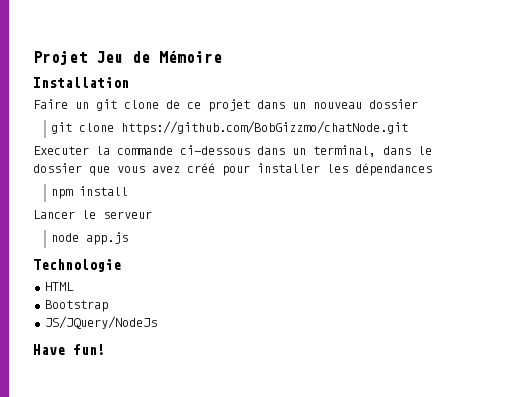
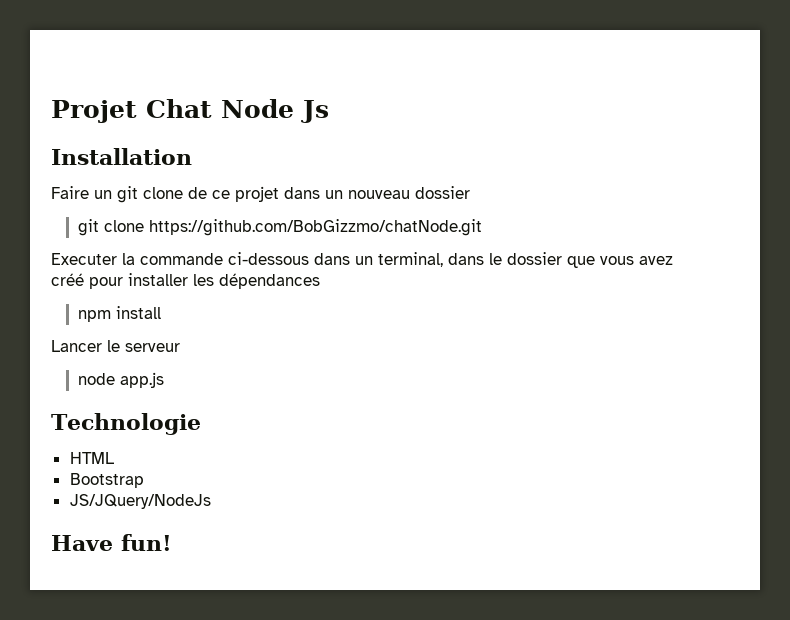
[96,50,222,63] Jeu de Mémoire -> [146,99,329,123] Chat Node Js

